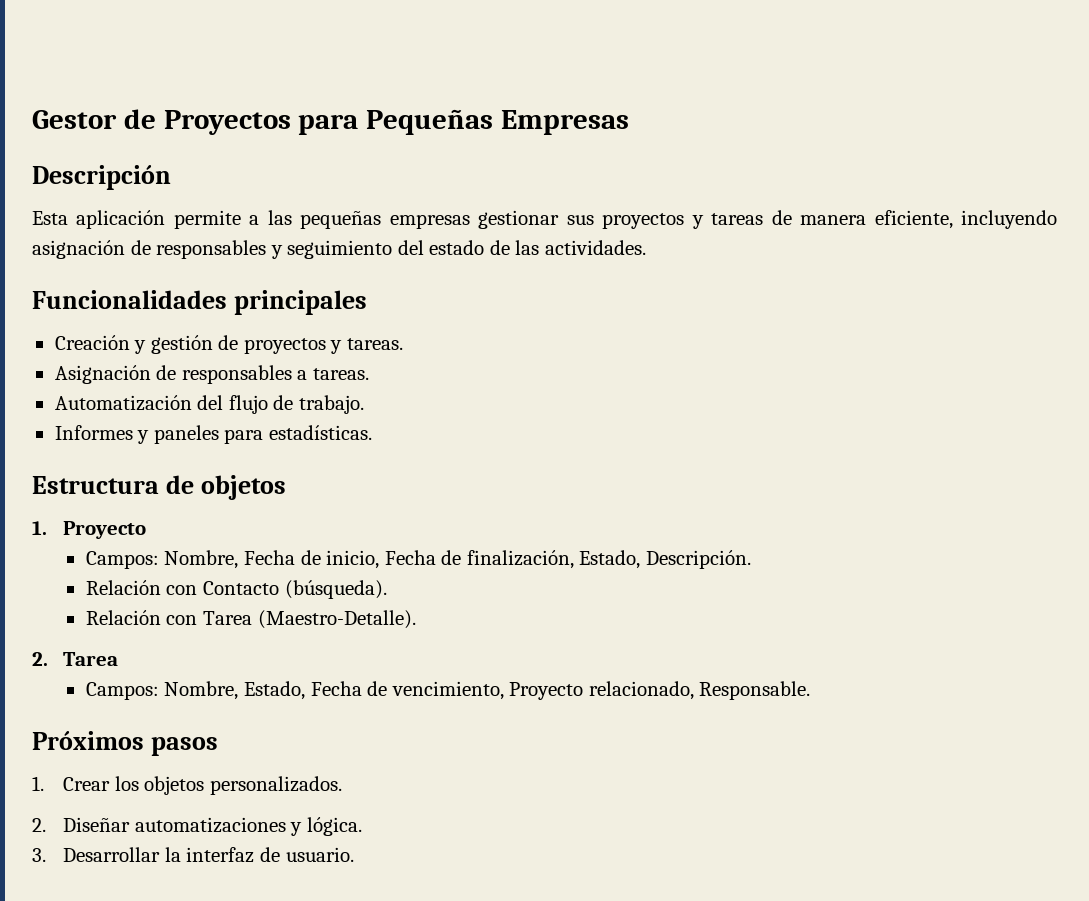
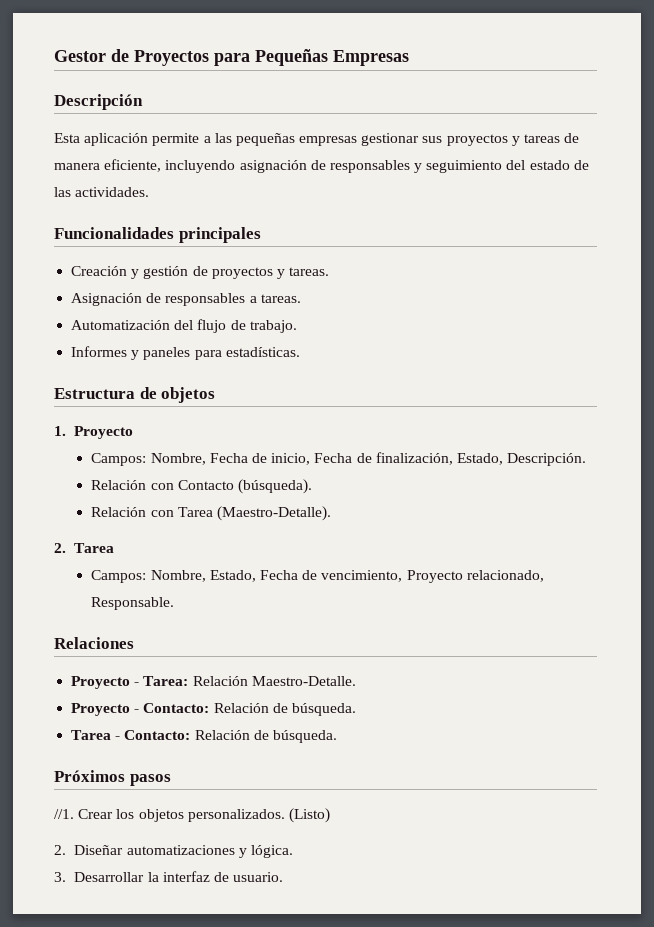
(811, 690) none -> [54,637,134,649] [71,676,356,689] [71,703,356,716] [71,730,337,743] // Relaciones // Proyecto - Tarea: Relación Maestro-Detalle. // Proyecto - Contacto: Relación de búsqueda. // Tarea - Contacto: Relación de búsqueda.
[32,776,44,791] 1. -> [54,809,74,819] //1.
(342, 785) none -> [288,808,330,823] (Listo)

